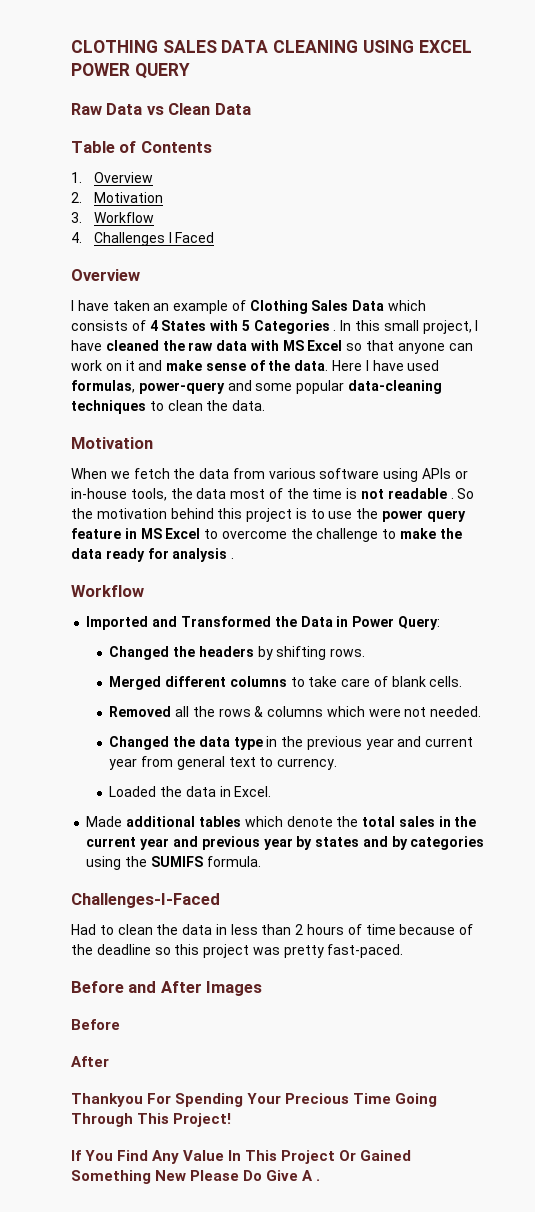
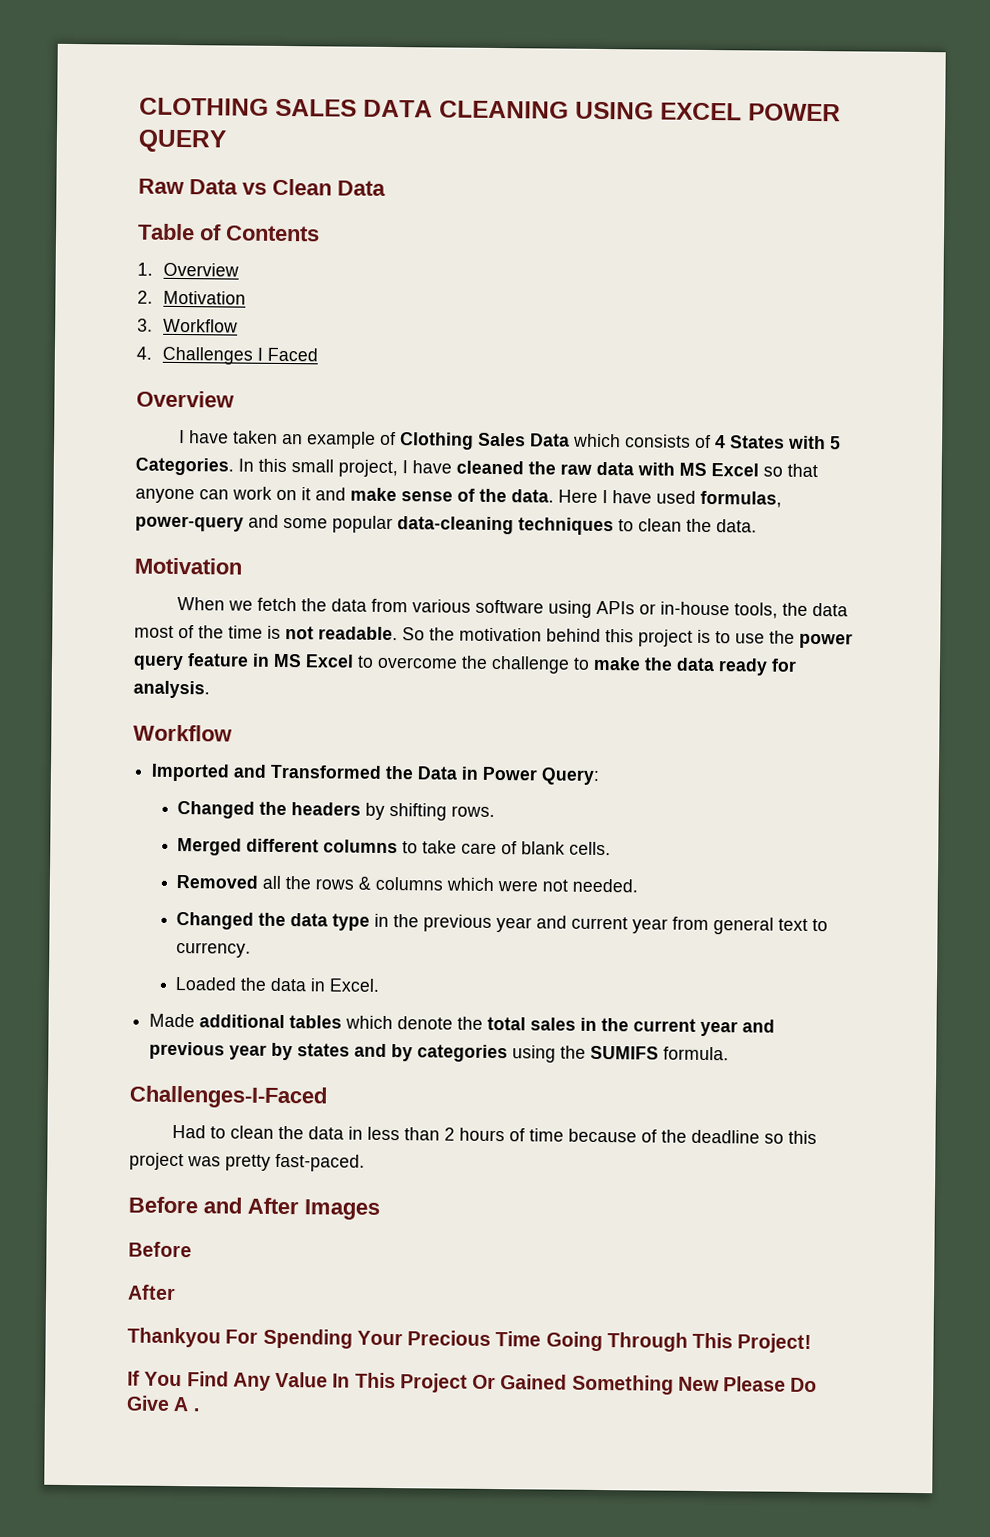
[253,320,337,334] Categories . -> [135,457,234,476] Categories.
[387,488,454,499] readable . -> [318,626,398,641] readable.
[172,548,235,562] analysis . -> [133,680,210,699] analysis.

